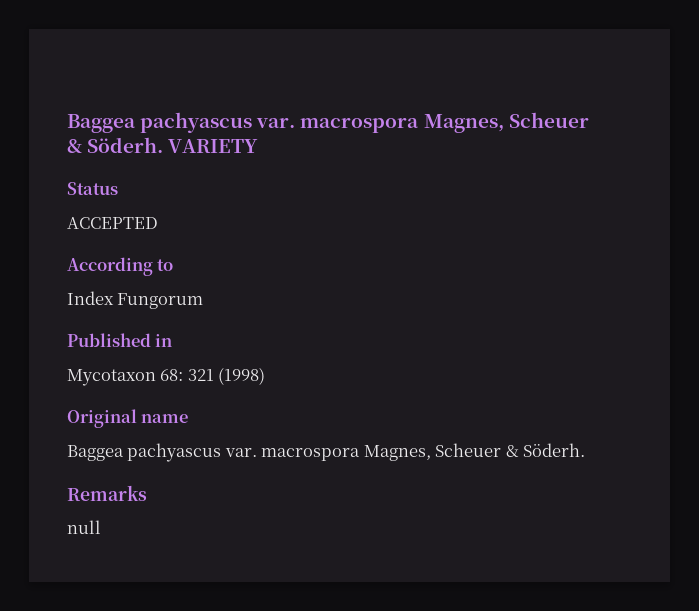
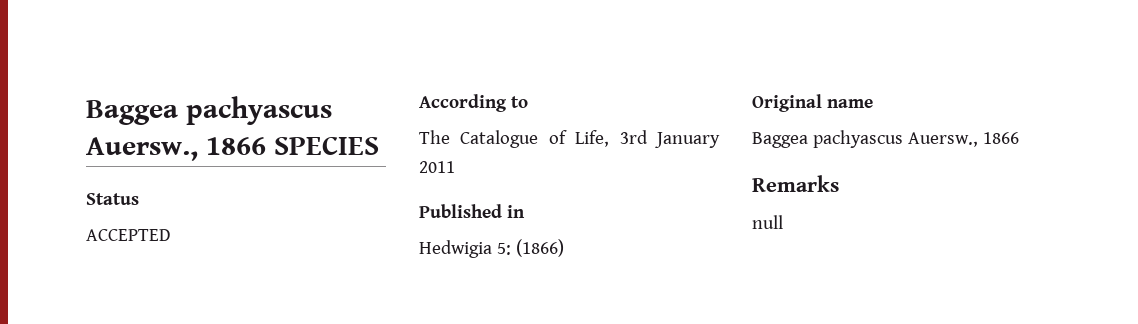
[67,112,589,133] [67,137,259,153] [67,182,118,195] [67,217,158,229] [67,257,174,276] [67,291,204,309] [67,333,173,347] [67,367,266,386] [67,409,189,428] [67,443,586,462] Baggea pachyascus var. macrospora Magnes, Scheuer & Söderh. VARIETY // Status // ACCEPTED // According to // Index Fungorum // Published in // Mycotaxon 68: 321 (1998) // Original name // Baggea pachyascus var. macrospora Magnes, Scheuer & Söderh. -> [86,96,332,125] [86,136,379,161] [86,193,139,205] [86,229,171,241] [419,94,528,112] [419,130,720,148] [419,161,455,173] [419,204,525,218] [419,239,564,258] [752,94,873,112] [752,130,1019,148] Baggea pachyascus Auersw., 1866 SPECIES // Status // ACCEPTED // According to // The Catalogue of Life, 3rd January 2011 // Published in // Hedwigia 5: (1866) // Original name // Baggea pachyascus Auersw., 1866

